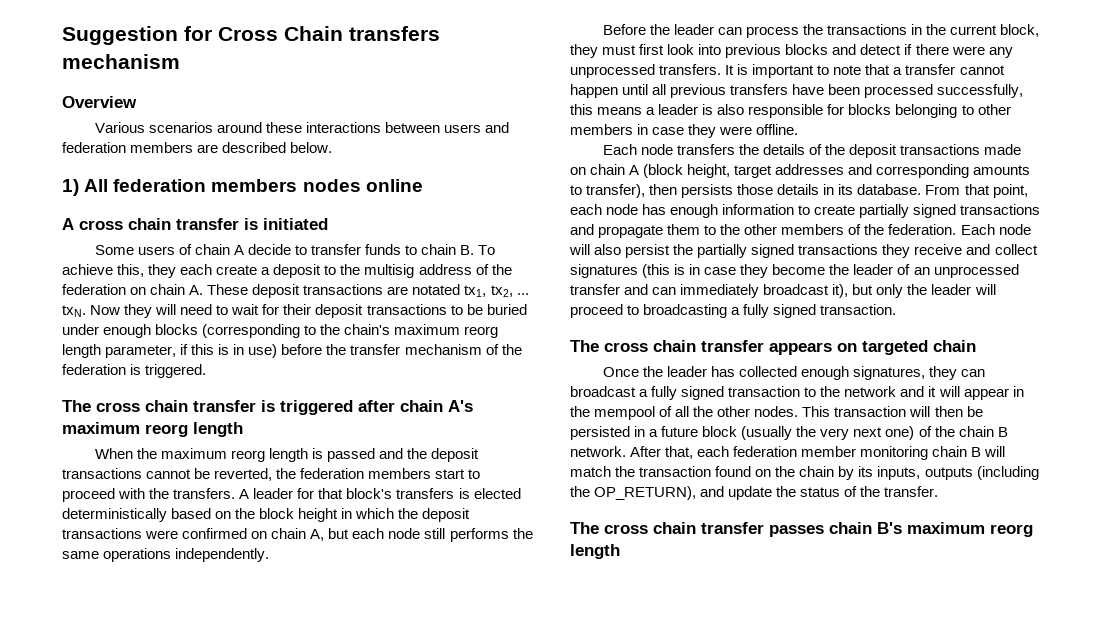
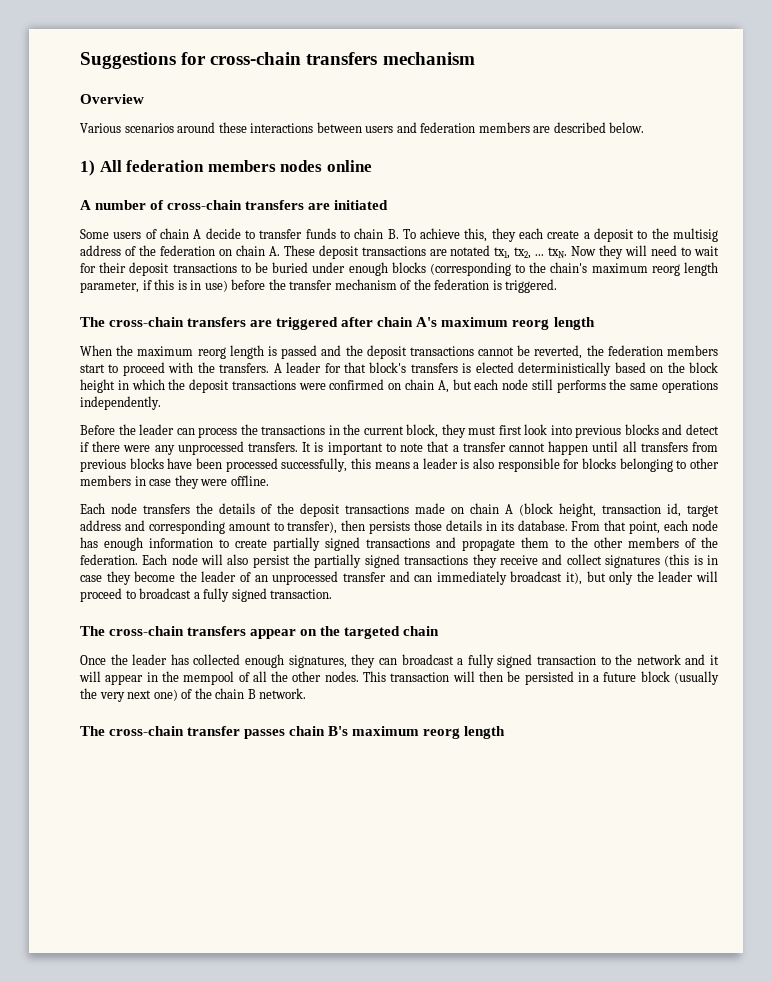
[62,26,343,45] Suggestion for Cross Chain -> [80,52,302,69] Suggestions for cross-chain
[79,218,258,230] cross chain transfer is -> [95,200,331,210] number of cross-chain transfers are
[96,400,275,412] cross chain transfer is -> [109,317,273,327] cross-chain transfers are
[670,84,789,98] previous transfers -> [640,442,718,452] [80,458,164,472] transfers from previous blocks
[734,164,845,178] target addresses -> [602,503,719,517] [80,520,121,531] transaction id, target address
[973,165,1031,175] amounts -> [228,522,271,531] amount
[643,304,728,318] broadcasting -> [139,588,192,599] broadcast
[604,340,857,355] cross chain transfer appears on -> [109,626,341,639] cross-chain transfers appear on the
[630,446,1006,460] [570,466,1039,480] [570,486,939,500] [570,522,696,534] After that, each federation member monitoring chain B will match the transaction found on the chain by its inputs, outputs (including the OP_RETURN), and update the status of the transfer. // The cross chain -> [80,726,185,736] // The cross-chain

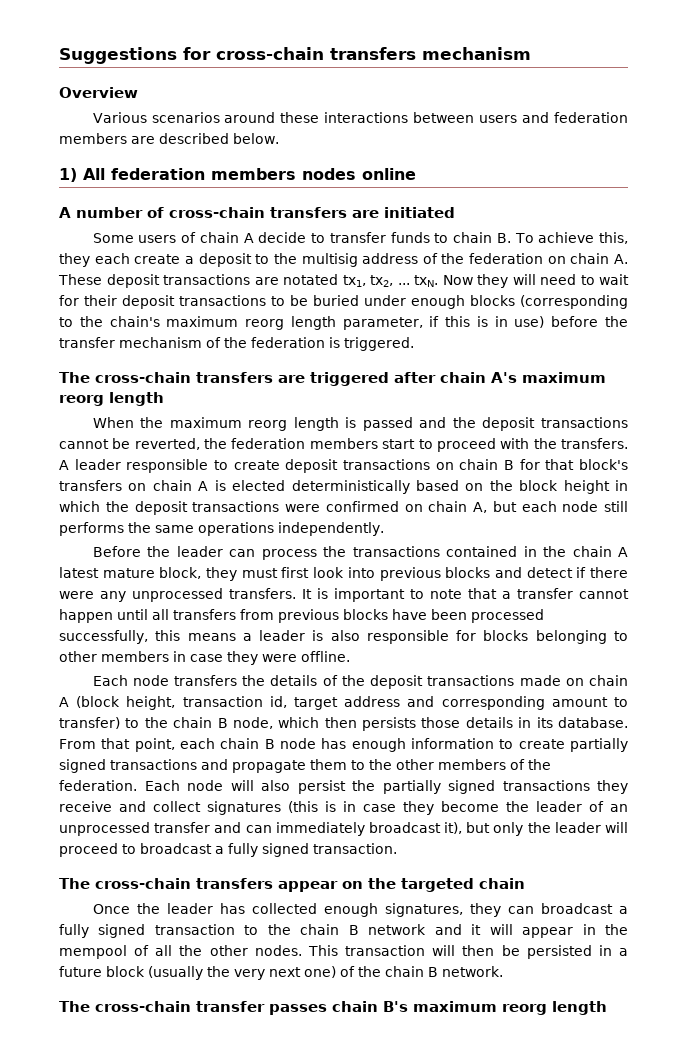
(322, 367) none -> [126,459,514,473] responsible to create deposit transactions on chain B
(458, 368) none -> [128,480,209,491] on chain A
[328,424,404,435] in the current -> [446,546,629,557] [59,567,155,578] contained in the chain A latest mature
[287,521,338,534] transfer), -> [59,717,320,729] transfer) to the chain B node, which
(689, 525) none -> [220,738,275,749] chain B
(633, 659) none -> [300,924,359,935] chain B

